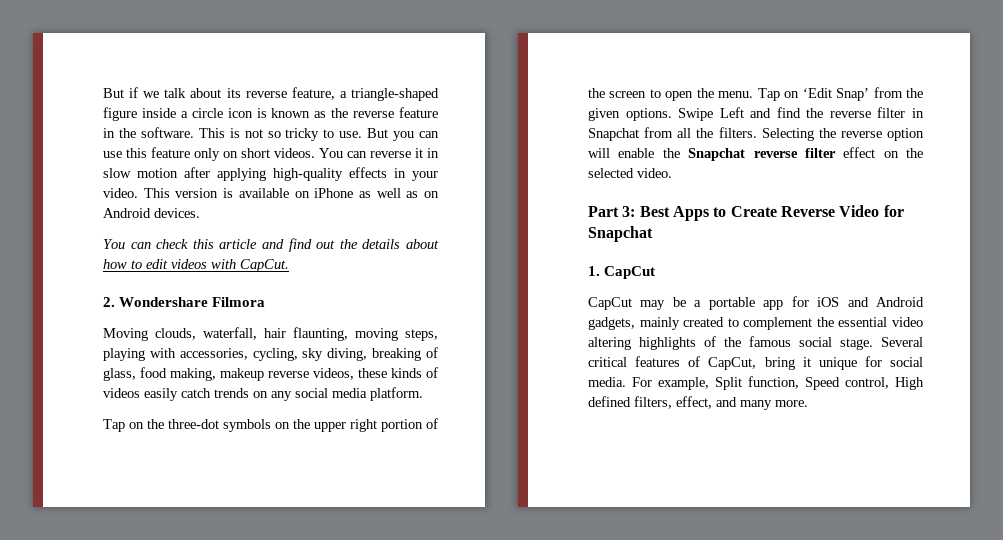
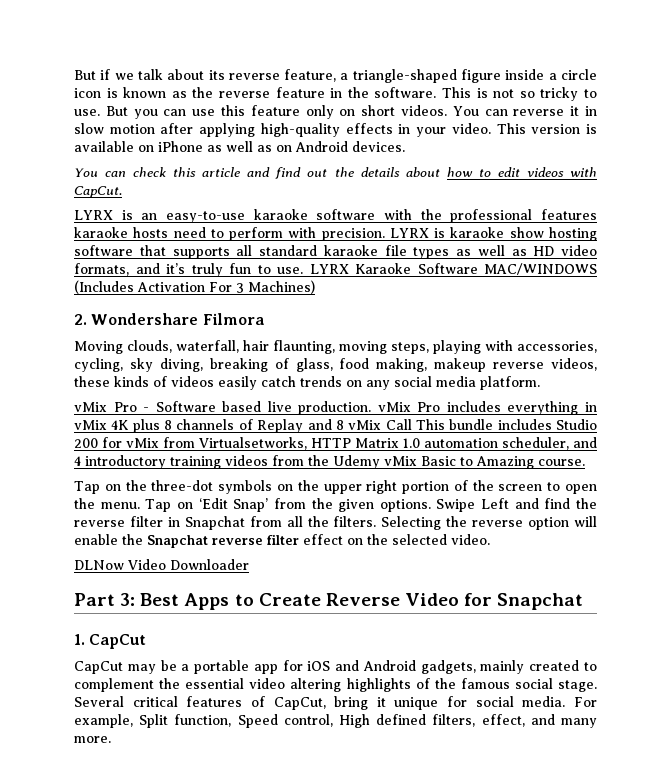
(289, 265) none -> [74,209,597,223] [74,227,597,241] [74,245,597,259] [74,263,597,277] [74,280,315,294] // LYRX is an easy-to-use karaoke software with the professional features karaoke hosts need to perform with precision. LYRX is karaoke show hosting software that supports all standard karaoke file types as well as HD video formats, and it’s truly fun to use. LYRX Karaoke Software MAC/WINDOWS (Includes Activation For 3 Machines)
(423, 394) none -> [74,401,597,415] [74,419,597,433] [74,437,597,450] [74,455,585,469] // vMix Pro - Software based live production. vMix Pro includes everything in vMix 4K plus 8 channels of Replay and 8 vMix Call This bundle includes Studio 200 for vMix from Virtualsetworks, HTTP Matrix 1.0 automation scheduler, and 4 introductory training videos from the Udemy vMix Basic to Amazing course.
(672, 173) none -> [74,559,249,570] // DLNow Video Downloader

